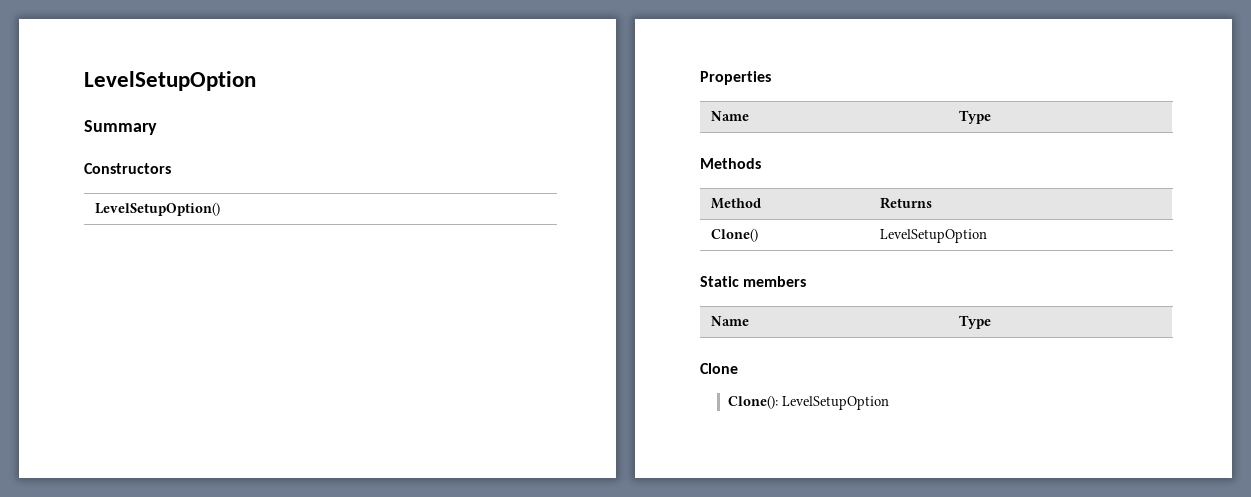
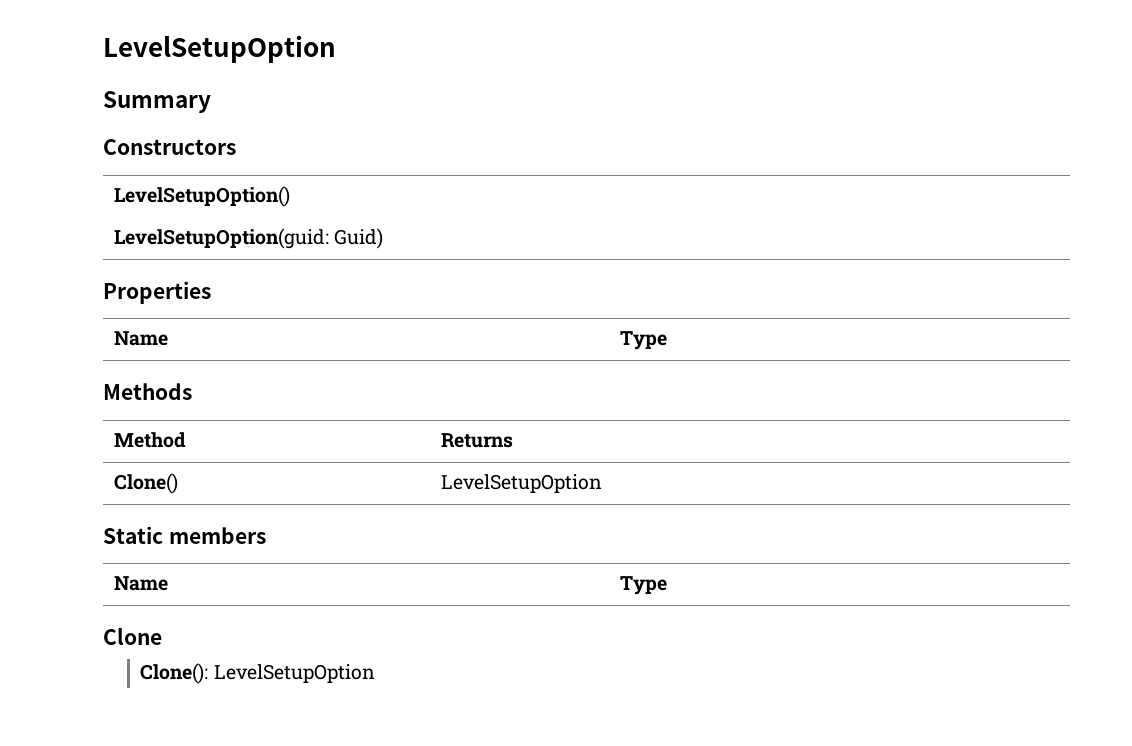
(221, 209) none -> [113,228,383,249] // LevelSetupOption(guid: Guid)

